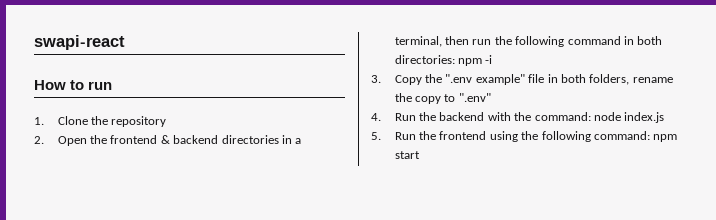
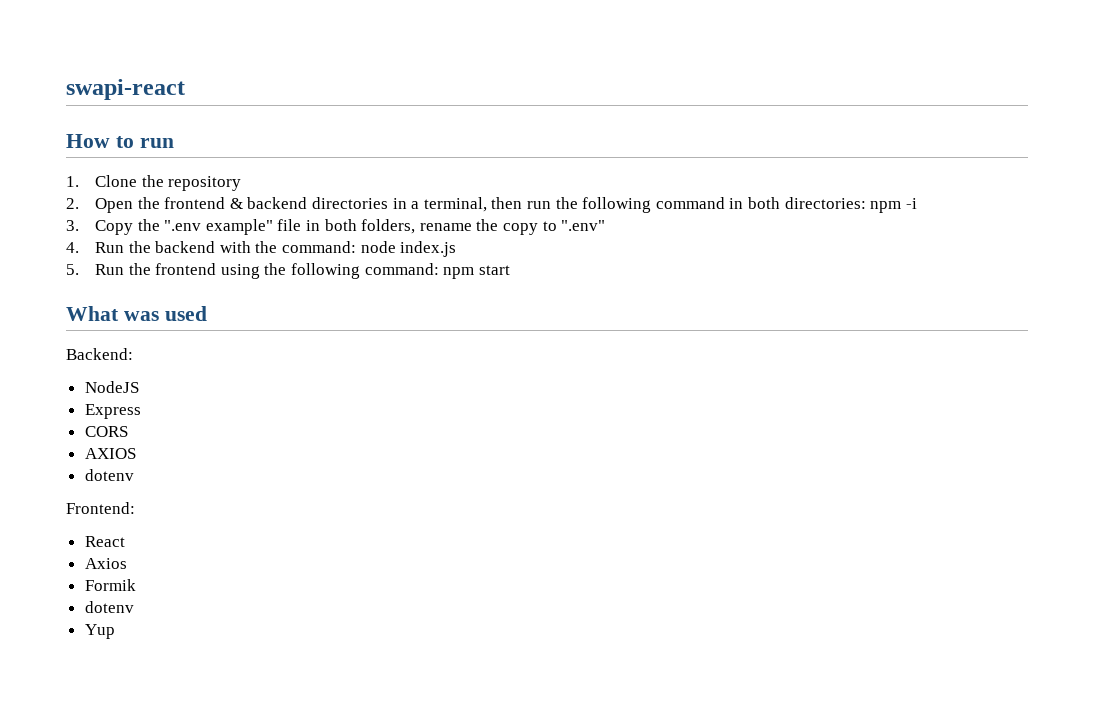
(420, 155) none -> [66,306,207,321] [66,348,133,360] [84,381,139,393] [84,404,141,419] [84,426,128,437] [84,448,136,459] [84,469,134,481] [66,502,135,514] [84,536,125,547] [84,558,127,569] [84,579,136,591] [84,601,134,613] [84,624,115,639] // What was used // Backend: // NodeJS // Express // CORS // AXIOS // dotenv // Frontend: // React // Axios // Formik // dotenv // Yup

